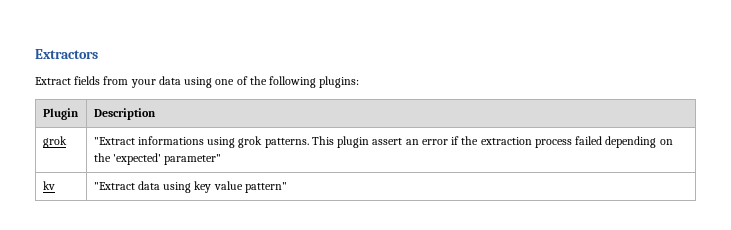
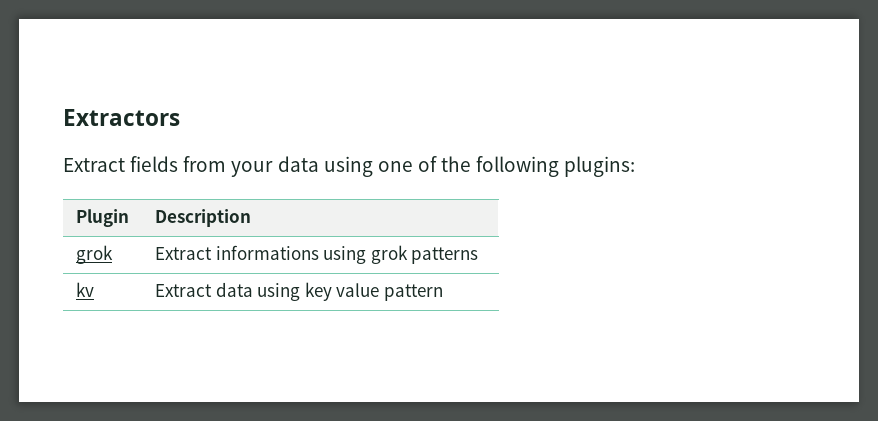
[93,137,135,145] "Extract -> [154,247,212,260] Extract
[264,136,673,148] [93,153,222,165] patterns. This plugin assert an error if the extraction process failed depending on the 'expected' parameter" -> [411,247,479,264] patterns
[93,182,135,190] "Extract -> [154,284,212,297] Extract
[244,182,287,193] pattern" -> [383,284,443,301] pattern

